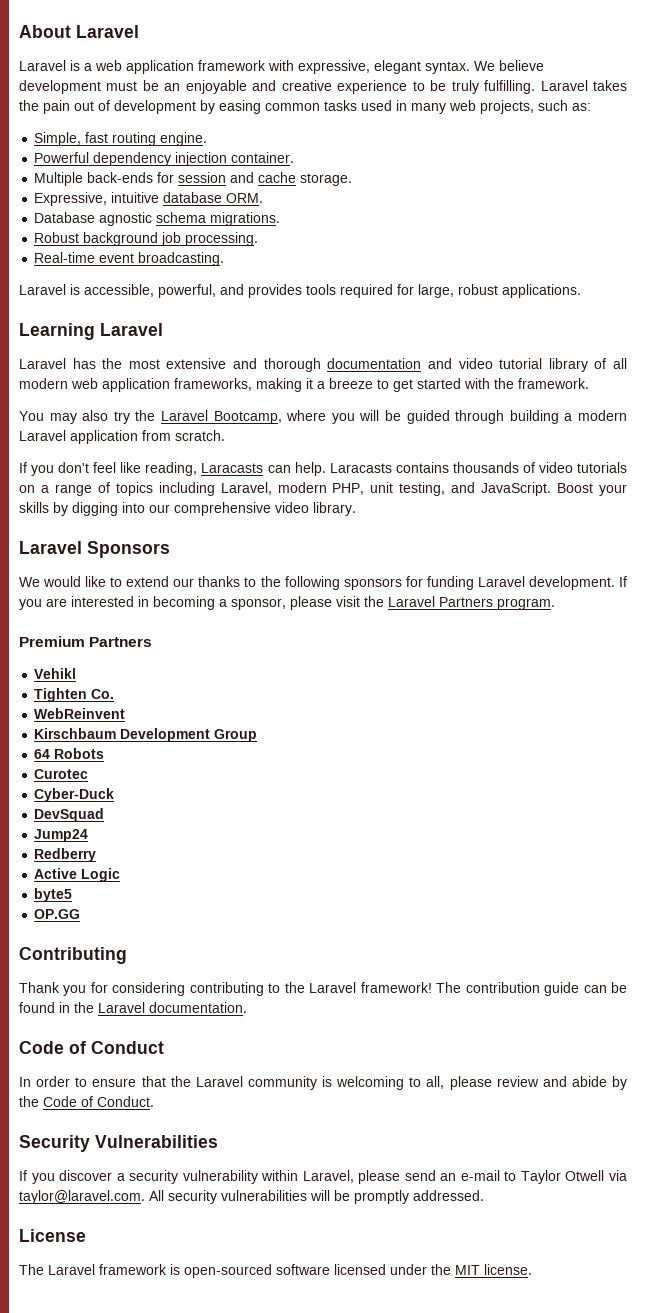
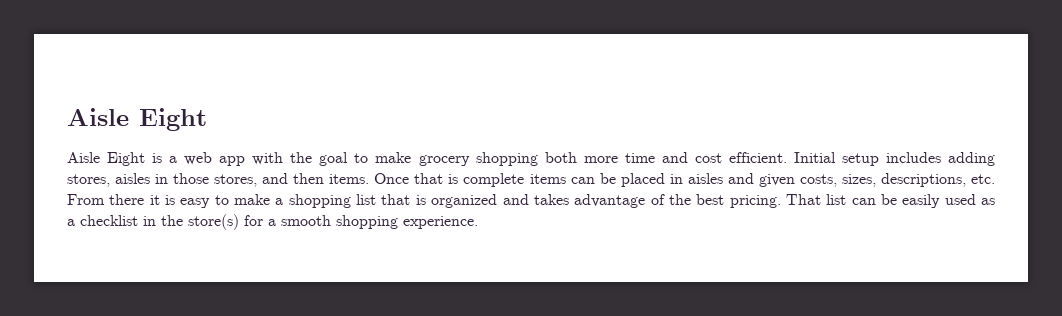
[19,25,139,38] [19,60,544,74] [19,80,627,94] [19,100,591,114] [34,132,208,146] [34,152,295,166] [34,172,353,186] [34,192,264,206] [34,212,281,226] [34,232,259,246] [34,252,225,266] [19,284,581,298] [19,323,163,340] [19,358,628,372] [19,378,589,392] [19,410,628,424] [19,430,225,444] [19,462,627,476] [19,482,628,496] [19,502,356,516] [19,541,170,558] [19,576,627,590] [19,596,555,610] [19,636,153,647] [34,668,77,679] [34,688,115,702] [34,708,126,719] [34,728,258,742] [34,748,105,759] [34,769,89,779] [34,788,115,802] [34,808,105,822] [34,829,89,842] [34,848,97,862] [34,868,121,882] [34,888,73,902] [34,909,81,919] [19,947,127,964] [19,982,627,996] [19,1002,247,1013] [19,1041,164,1054] [19,1076,627,1090] [19,1096,154,1107] [19,1135,218,1152] [19,1170,628,1184] [19,1190,484,1204] [19,1229,86,1242] [19,1264,532,1278] About Laravel // Laravel is a web application framework with expressive, elegant syntax. We believe development must be an enjoyable and creative experience to be truly fulfilling. Laravel takes the pain out of development by easing common tasks used in many web projects, such as: // Simple, fast routing engine. // Powerful dependency injection container. // Multiple back-ends for session and cache storage. // Expressive, intuitive database ORM. // Database agnostic schema migrations. // Robust background job processing. // Real-time event broadcasting. // Laravel is accessible, powerful, and provides tools required for large, robust applications. // Learning Laravel // Laravel has the most extensive and thorough documentation and video tutorial library of all modern web application frameworks, making it a breeze to get started with the framework. // You may also try the Laravel Bootcamp, where you will be guided through building a modern Laravel application from scratch. // If you don't feel like reading, Laracasts can help. Laracasts contains thousands of video tutorials on a range of topics including Laravel, modern PHP, unit testing, and JavaScript. Boost your skills by digging into our comprehensive video library. // Laravel Sponsors // We would like to extend our thanks to the following sponsors for funding Laravel development. If you are interested in becoming a sponsor, please visit the Laravel Partners program. // Premium Partners // Vehikl // Tighten Co. // WebReinvent // Kirschbaum Development Group // 64 Robots // Curotec // Cyber-Duck // DevSquad // Jump24 // Redberry // Active Logic // byte5 // OP.GG // Contributing // Thank you for considering contributing to the Laravel framework! The contribution guide can be found in the Laravel documentation. // Code of Conduct // In order to ensure that the Laravel community is welcoming to all, please review and abide by the Code of Conduct. // Security Vulnerabilities // If you discover a security vulnerability within Laravel, please send an e-mail to Taylor Otwell via taylor@laravel.com. All security vulnerabilities will be promptly addressed. // License // The Laravel framework is open-sourced software licensed under the MIT license. -> [67,108,207,131] [67,152,995,166] [67,173,996,187] [67,194,995,208] [67,214,478,230] Aisle Eight // Aisle Eight is a web app with the goal to make grocery shopping both more time and cost efficient. Initial setup includes adding stores, aisles in those stores, and then items. Once that is complete items can be placed in aisles and given costs, sizes, descriptions, etc. From there it is easy to make a shopping list that is organized and takes advantage of the best pricing. That list can be easily used as a checklist in the store(s) for a smooth shopping experience.

